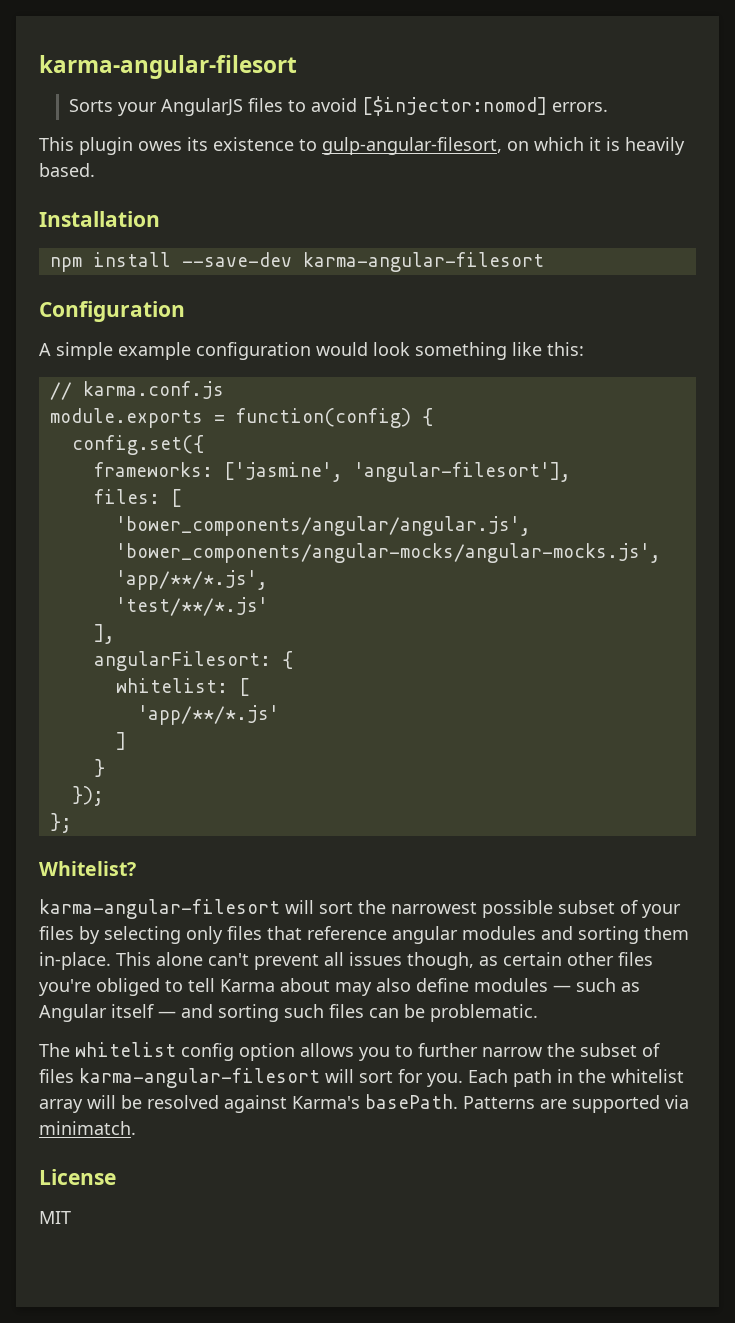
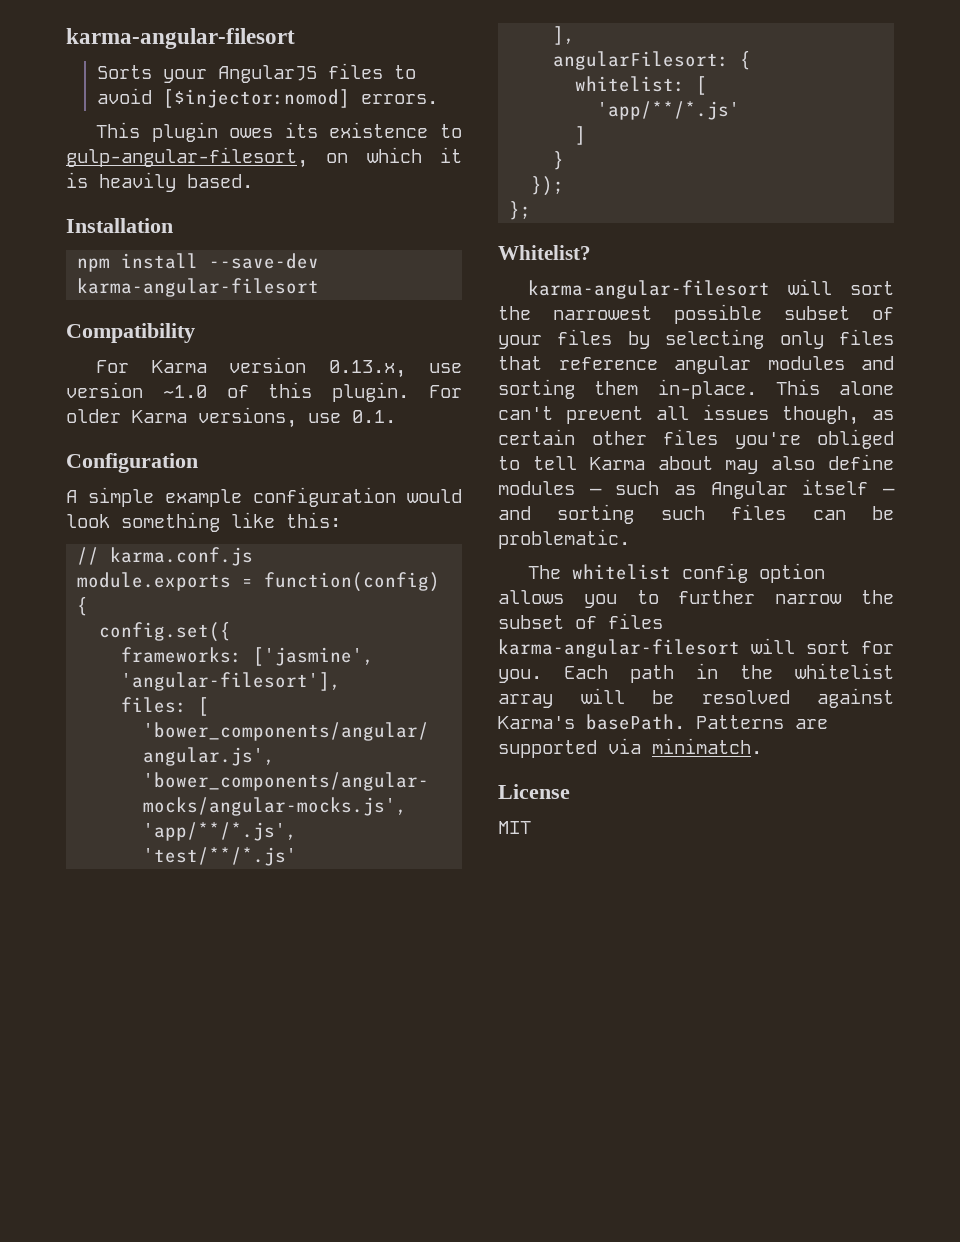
(544, 262) none -> [66,323,195,343] [95,357,462,378] [66,382,463,402] [66,407,396,428] // Compatibility // For Karma version 0.13.x, use version ~1.0 of this plugin. For older Karma versions, use 0.1.

